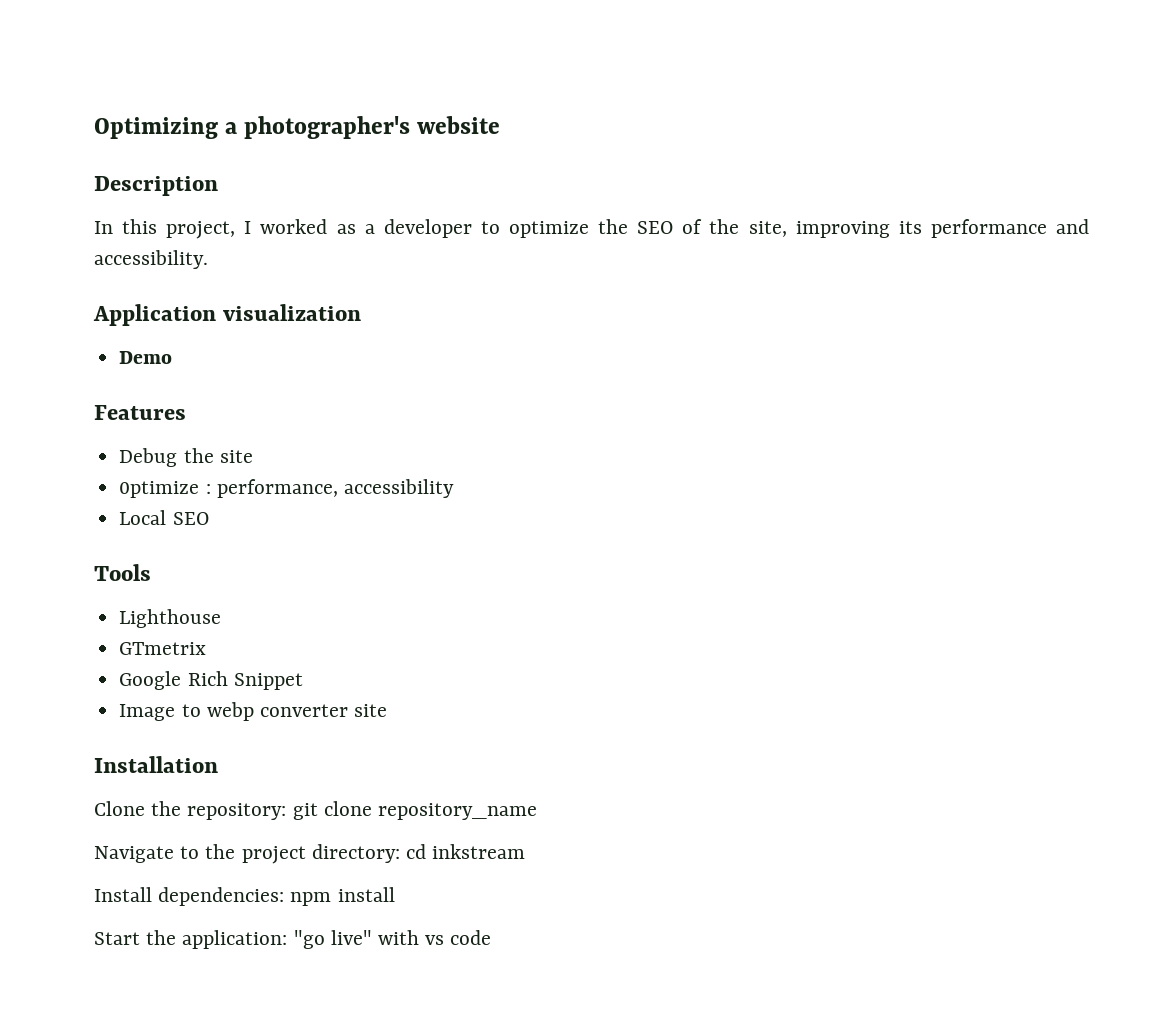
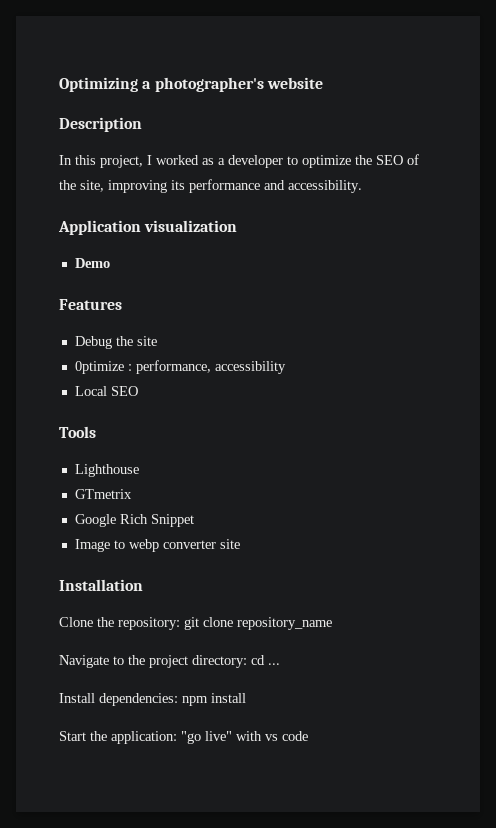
[432,844,526,859] inkstream -> [268,663,280,665] ...

